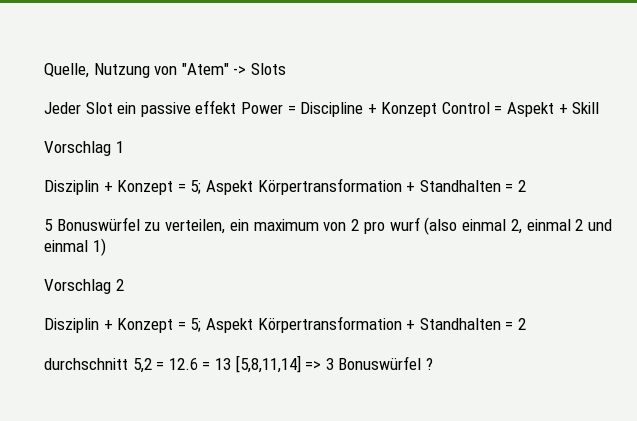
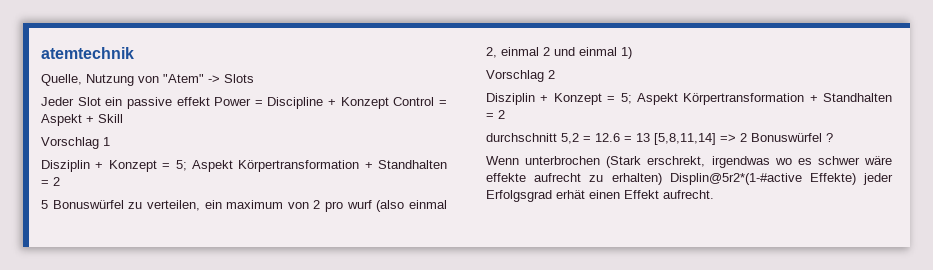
(44, 70) none -> [41,47,134,59] atemtechnik //
[325,358,334,370] 3 -> [740,133,747,142] 2
(433, 364) none -> [486,156,892,168] [486,173,893,185] [486,190,714,202] // Wenn unterbrochen (Stark erschrekt, irgendwas wo es schwer wäre effekte aufrecht zu erhalten) Displin@5r2*(1-#active Effekte) jeder Erfolgsgrad erhät einen Effekt aufrecht.

